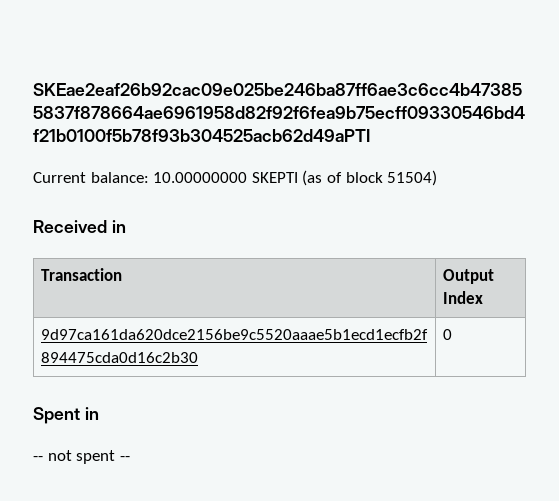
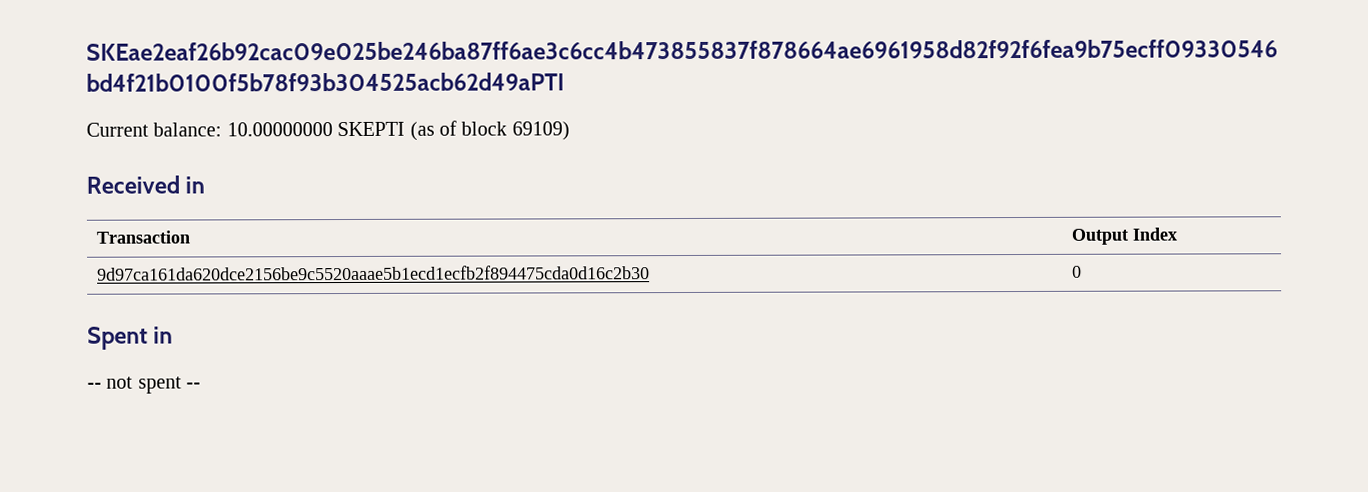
[387,170,438,186] 51504) -> [511,121,570,141] 69109)

